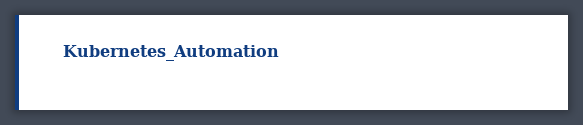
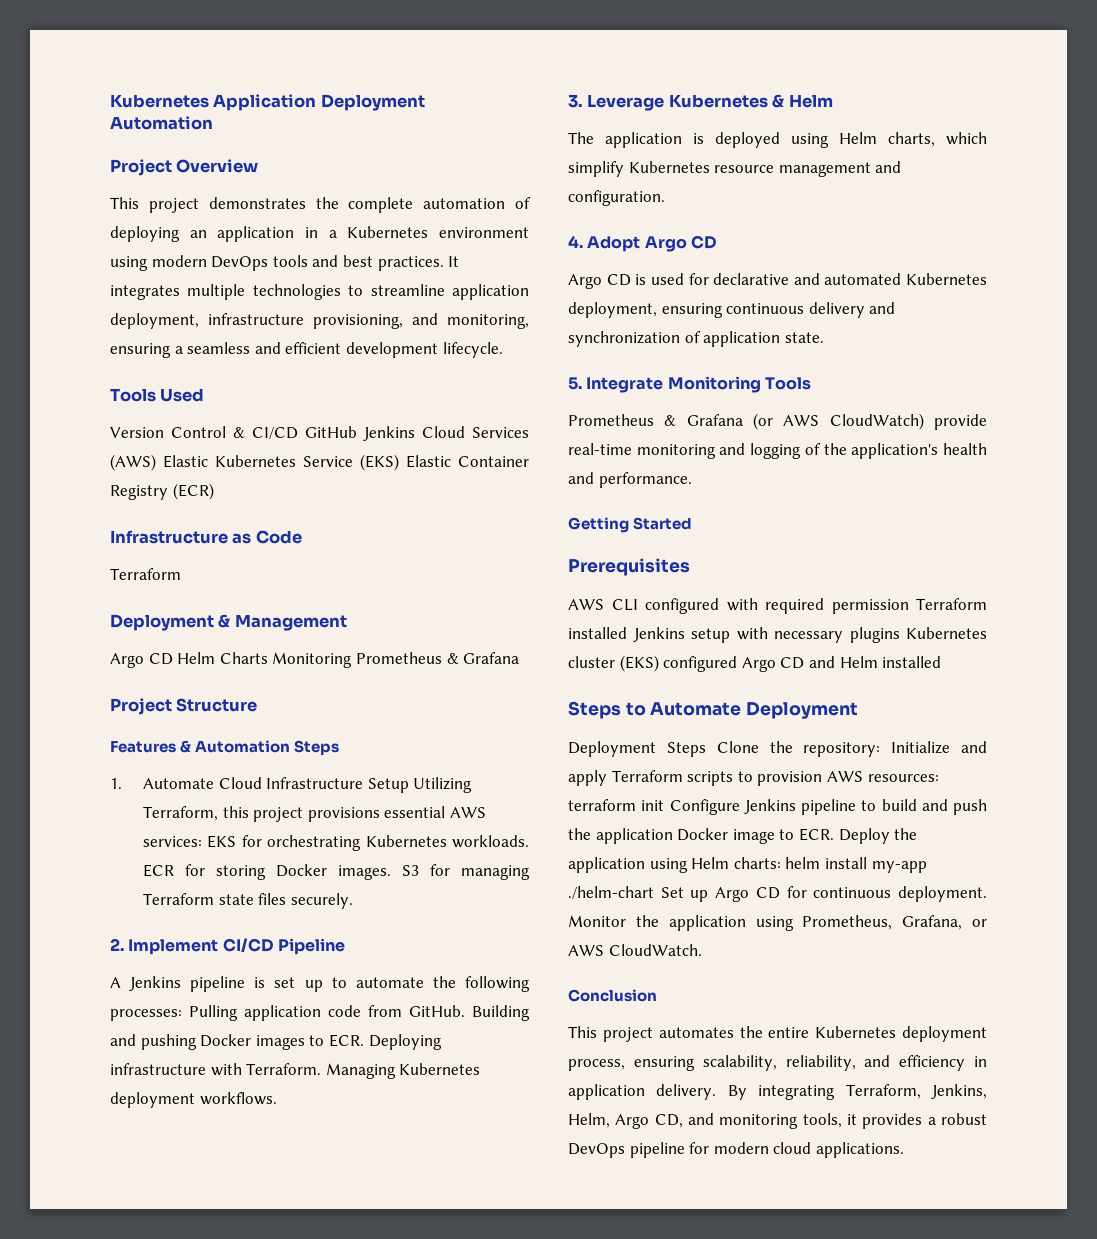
[63,45,279,61] Kubernetes_Automation -> [110,94,425,111] [110,116,213,130] [110,159,259,176] [110,197,531,213] [110,226,529,242] [110,255,460,271] [110,284,529,300] [110,313,529,329] [110,342,503,358] [110,388,205,402] [110,426,529,441] [110,454,529,471] [110,483,214,500] [110,530,302,544] [110,568,181,580] [110,614,347,631] [110,652,520,668] [110,698,258,715] [110,740,340,755] [110,777,473,793] [142,806,486,822] [142,835,529,851] [142,864,530,880] [142,893,353,909] [110,938,345,955] [110,976,530,992] [110,1005,530,1021] [110,1034,442,1050] [110,1063,481,1079] [110,1092,277,1108] [568,94,833,111] [568,132,987,148] [568,161,902,177] [568,190,665,206] [568,235,717,252] [568,273,987,289] [568,302,896,318] [568,331,824,347] [568,376,811,393] [568,413,987,430] [568,443,987,459] [568,472,692,488] [568,517,693,533] [568,558,690,576] [568,598,987,614] [568,627,987,643] [568,655,942,672] [568,701,859,719] [568,741,987,757] [568,770,939,786] [568,799,987,815] [568,828,918,844] [568,857,927,873] [568,886,987,902] [568,915,987,931] [568,944,702,956] [568,989,657,1002] [568,1026,987,1042] [568,1055,987,1071] [568,1084,987,1100] [568,1113,987,1129] [568,1142,904,1158] Kubernetes Application Deployment Automation // Project Overview // This project demonstrates the complete automation of deploying an application in a Kubernetes environment using modern DevOps tools and best practices. It integrates multiple technologies to streamline application deployment, infrastructure provisioning, and monitoring, ensuring a seamless and efficient development lifecycle. // Tools Used // Version Control & CI/CD GitHub Jenkins Cloud Services (AWS) Elastic Kubernetes Service (EKS) Elastic Container Registry (ECR) // Infrastructure as Code // Terraform // Deployment & Management // Argo CD Helm Charts Monitoring Prometheus & Grafana // Project Structure // Features & Automation Steps // 1. Automate Cloud Infrastructure Setup Utilizing Terraform, this project provisions essential AWS services: EKS for orchestrating Kubernetes workloads. ECR for storing Docker images. S3 for managing Terraform state files securely. // 2. Implement CI/CD Pipeline // A Jenkins pipeline is set up to automate the following processes: Pulling application code from GitHub. Building and pushing Docker images to ECR. Deploying infrastructure with Terraform. Managing Kubernetes deployment workflows. // 3. Leverage Kubernetes & Helm // The application is deployed using Helm charts, which simplify Kubernetes resource management and configuration. // 4. Adopt Argo CD // Argo CD is used for declarative and automated Kubernetes deployment, ensuring continuous delivery and synchronization of application state. // 5. Integrate Monitoring Tools // Prometheus & Grafana (or AWS CloudWatch) provide real-time monitoring and logging of the application's health and performance. // Getting Started // Prerequisites // AWS CLI configured with required permission Terraform installed Jenkins setup with necessary plugins Kubernetes cluster (EKS) configured Argo CD and Helm installed // Steps to Automate Deployment // Deployment Steps Clone the repository: Initialize and apply Terraform scripts to provision AWS resources: terraform init Configure Jenkins pipeline to build and push the application Docker image to ECR. Deploy the application using Helm charts: helm install my-app ./helm-chart Set up Argo CD for continuous deployment. Monitor the application using Prometheus, Grafana, or AWS CloudWatch. // Conclusion // This project automates the entire Kubernetes deployment process, ensuring scalability, reliability, and efficiency in application delivery. By integrating Terraform, Jenkins, Helm, Argo CD, and monitoring tools, it provides a robust DevOps pipeline for modern cloud applications.

